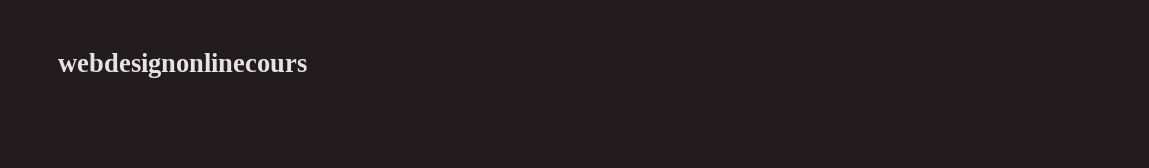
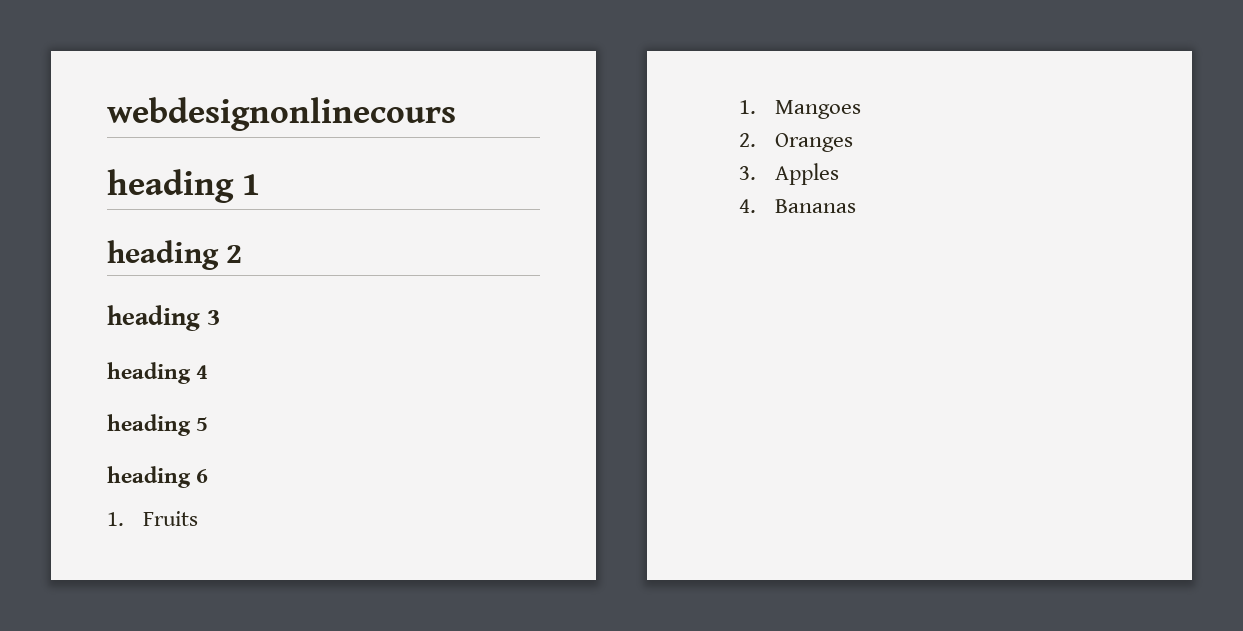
(307, 65) none -> [107,169,261,203] [107,240,243,270] [107,305,221,331] [107,362,209,384] [107,414,209,436] [107,466,209,488] [107,511,198,526] [738,100,861,119] [738,133,853,152] [738,163,839,185] [738,199,856,213] // heading 1 // heading 2 // heading 3 // heading 4 // heading 5 // heading 6 // 1. Fruits // 1. Mangoes // 2. Oranges // 3. Apples // 4. Bananas

